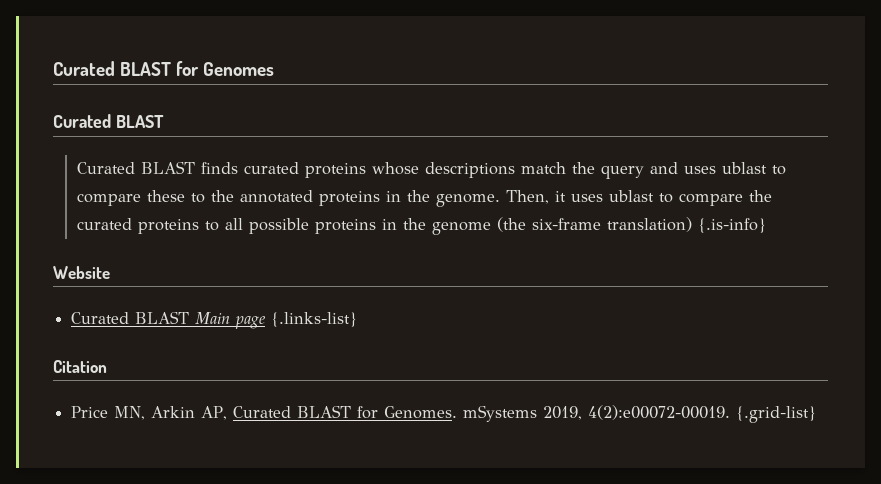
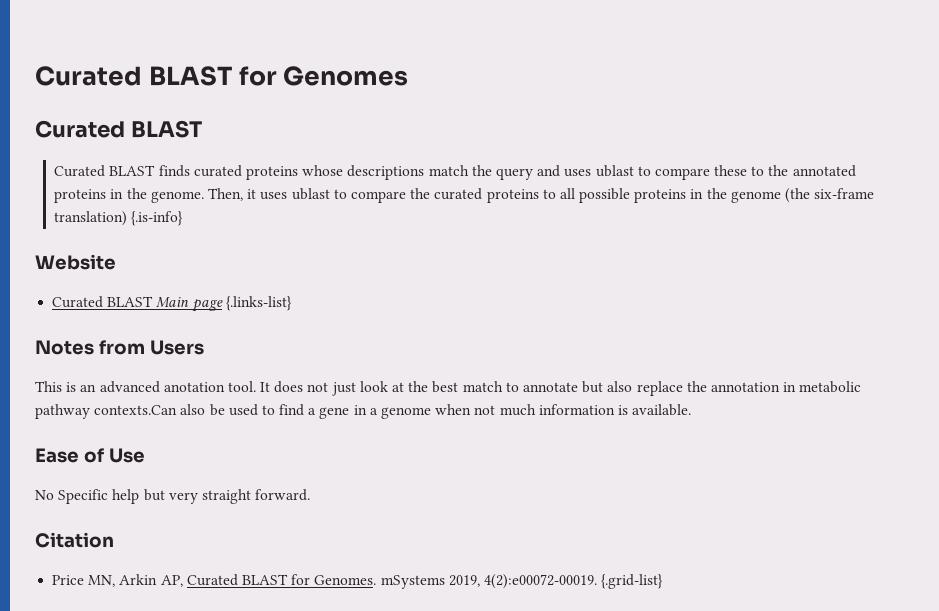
(358, 319) none -> [35,340,204,355] [35,381,862,396] [35,404,692,419] [35,448,145,463] [35,489,311,504] // Notes from Users // This is an advanced anotation tool. It does not just look at the best match to annotate but also replace the annotation in metabolic pathway contexts.Can also be used to find a gene in a genome when not much information is available. // Ease of Use // No Specific help but very straight forward.

